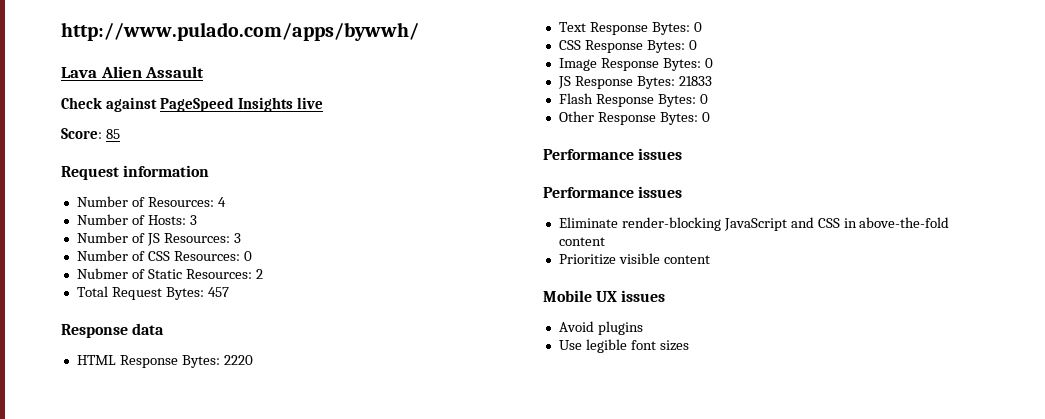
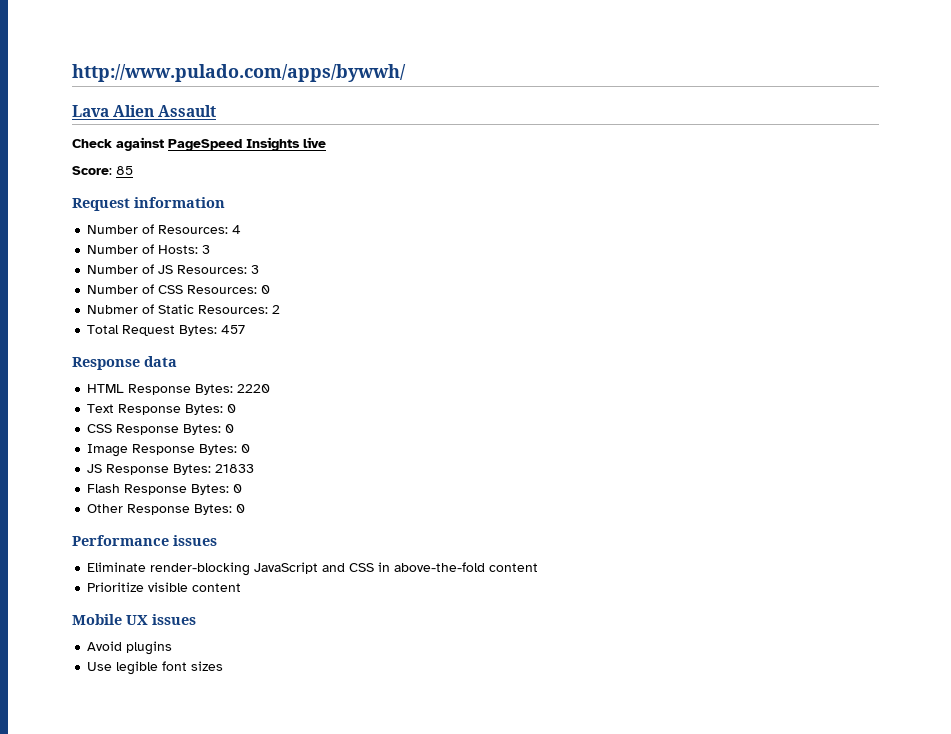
[543,186,683,198] // Performance issues -> (217, 540) none

